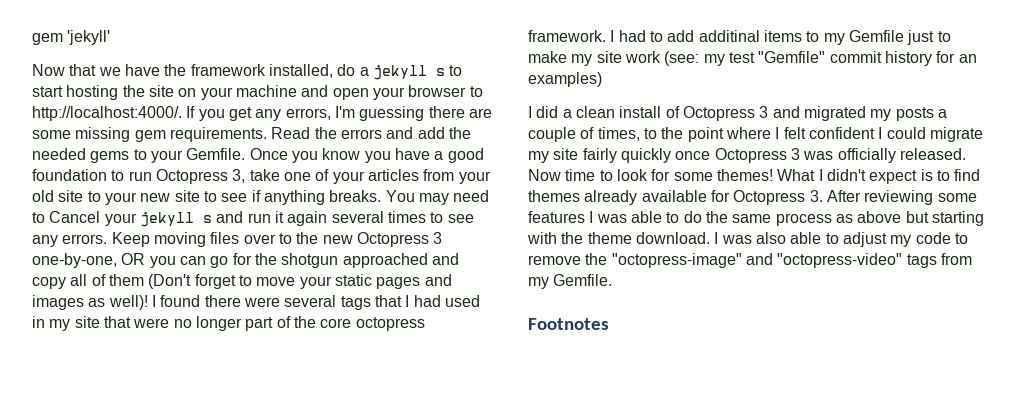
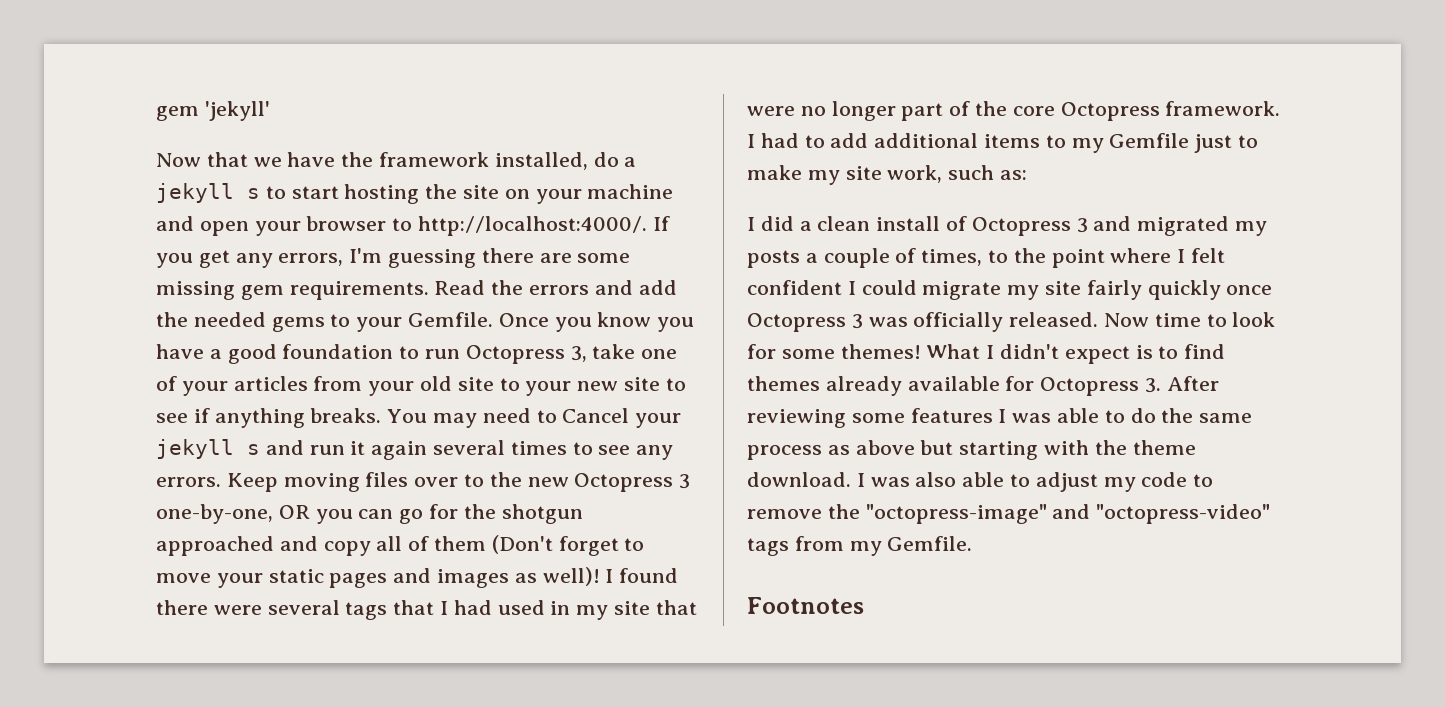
[355,317,425,331] octopress -> [1060,102,1160,121] Octopress
[698,30,760,42] additinal -> [874,133,979,148] additional
[624,51,977,66] [528,72,602,87] work (see: my test "Gemfile" commit history for an examples) -> [887,165,1028,183] work, such as:

